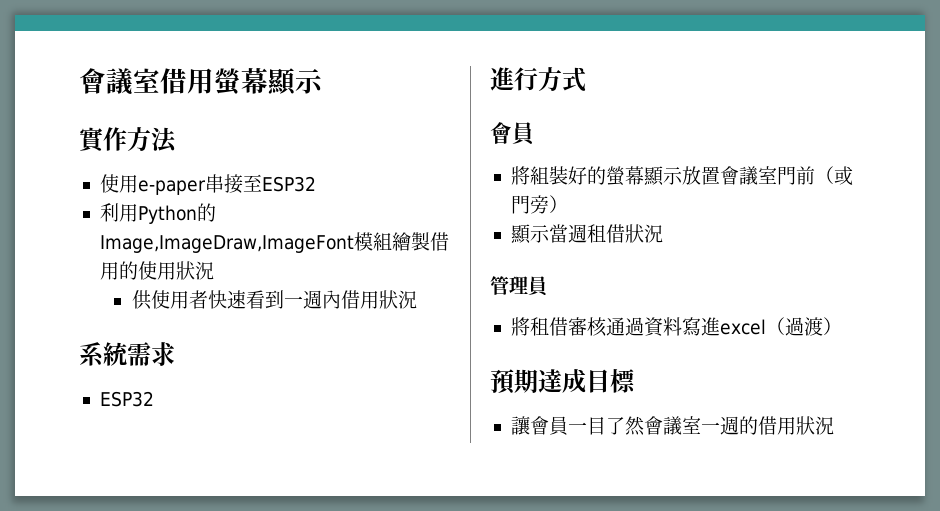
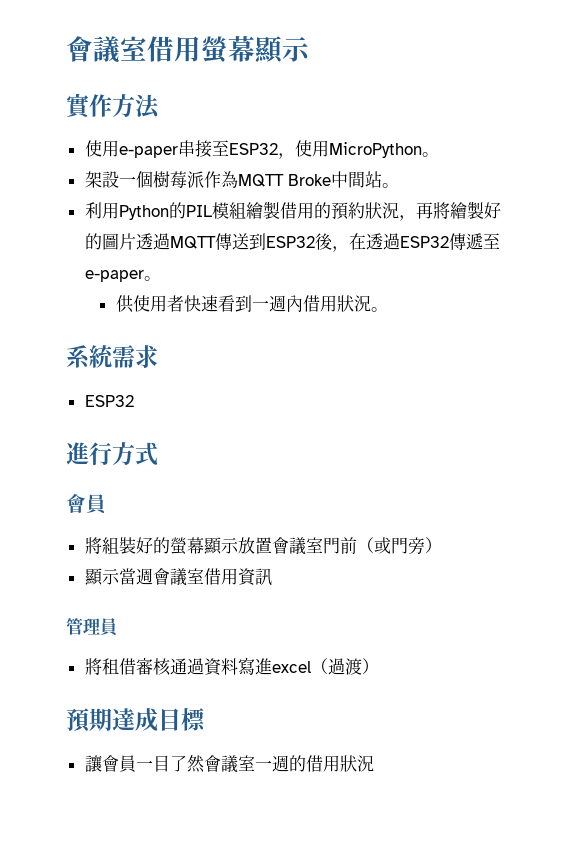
(316, 184) none -> [277,140,439,159] [84,171,399,189] ，使用MicroPython。 // 架設一個樹莓派作為MQTT Broke中間站。
[99,235,354,253] Image,ImageDraw,ImageFont -> [185,205,212,217] PIL
[137,261,214,280] 使用狀況 -> [330,201,501,221] [84,233,500,252] [84,270,161,282] 預約狀況，再將繪製好的圖片透過MQTT傳送到ESP32後，在透過ESP32傳遞至e-paper。
(417, 299) none -> [370,307,388,312] 。
[586,224,663,243] 租借狀況 -> [152,568,272,586] 會議室借用資訊

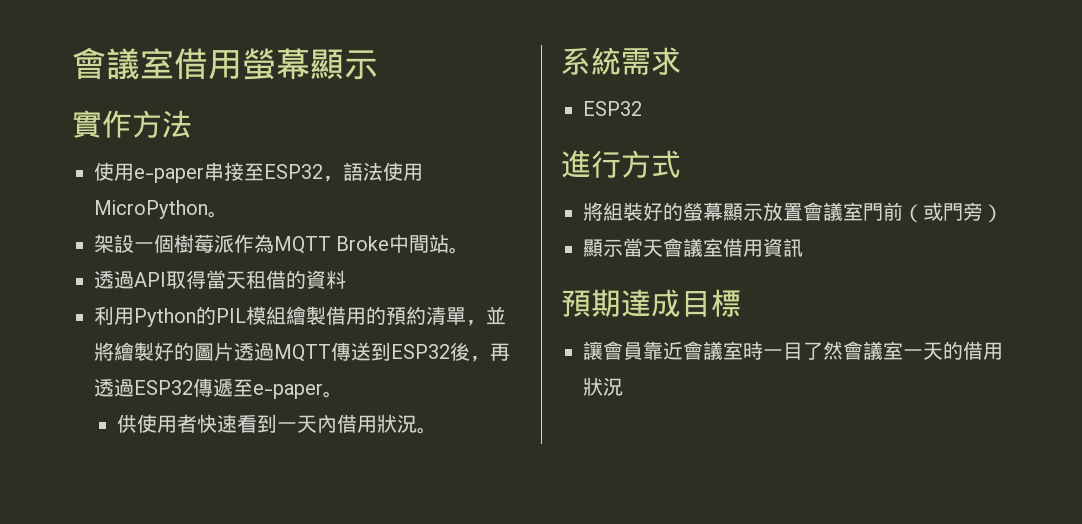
(295, 156) none -> [343,162,383,181] 語法
(399, 185) none -> [94,270,346,289] // 透過API取得當天租借的資料
[364,202,433,221] 狀況，再 -> [426,306,506,326] 清單，並
[348,233,366,250] 在 -> [490,343,510,361] 再
[268,295,286,312] 週 -> [297,415,318,433] 天
[66,494,106,514] // 會員 -> (681, 164) none
[135,568,153,585] 週 -> [643,239,663,257] 天
[66,618,117,636] [84,657,379,676] // 管理員 // 將租借審核通過資料寫進excel（過渡） -> (803, 247) none
(136, 763) none -> [643,341,763,360] 靠近會議室時
[271,755,289,772] 週 -> [923,342,943,360] 天

